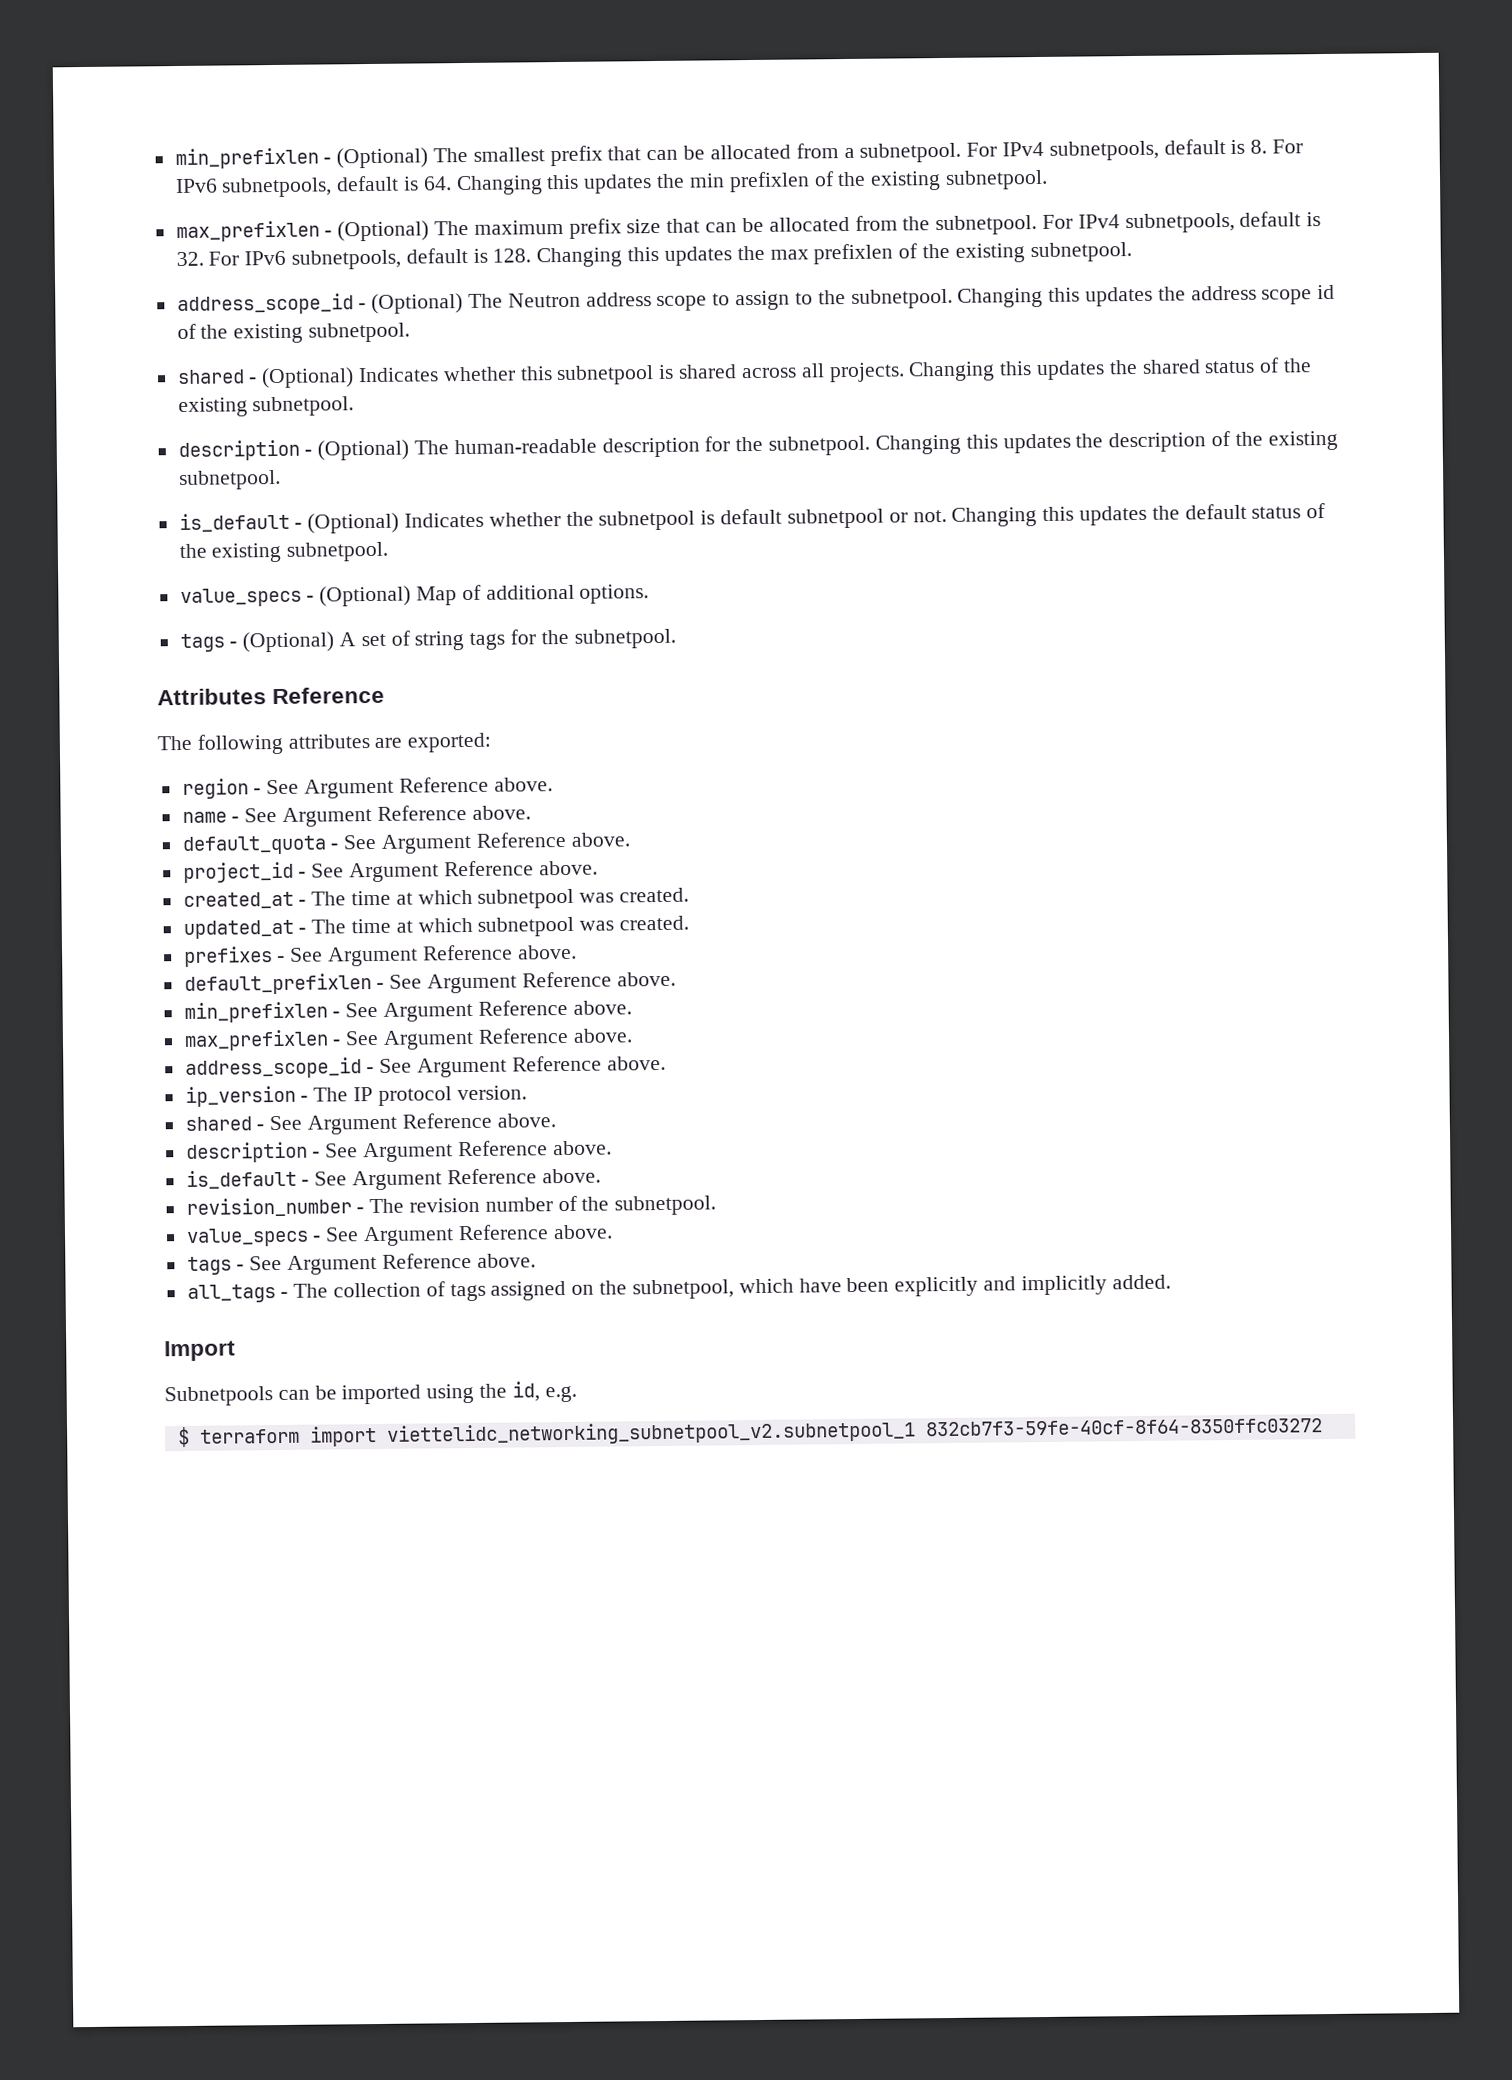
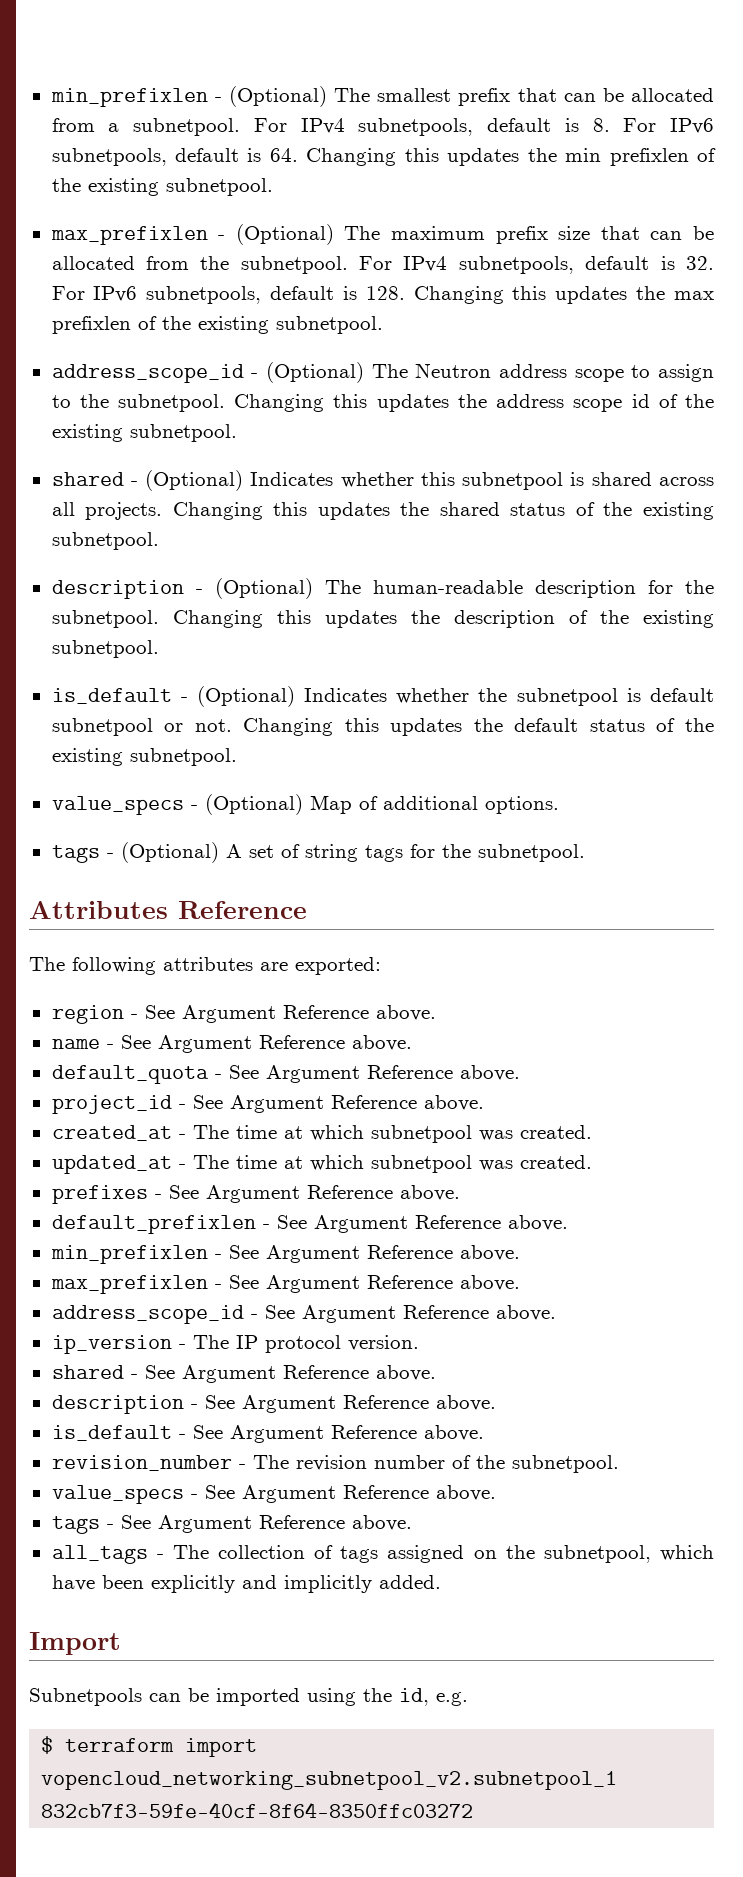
[386,1420,916,1446] viettelidc_networking_subnetpool_v2.subnetpool_1 -> [41,1771,618,1790] vopencloud_networking_subnetpool_v2.subnetpool_1

